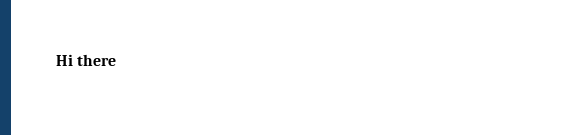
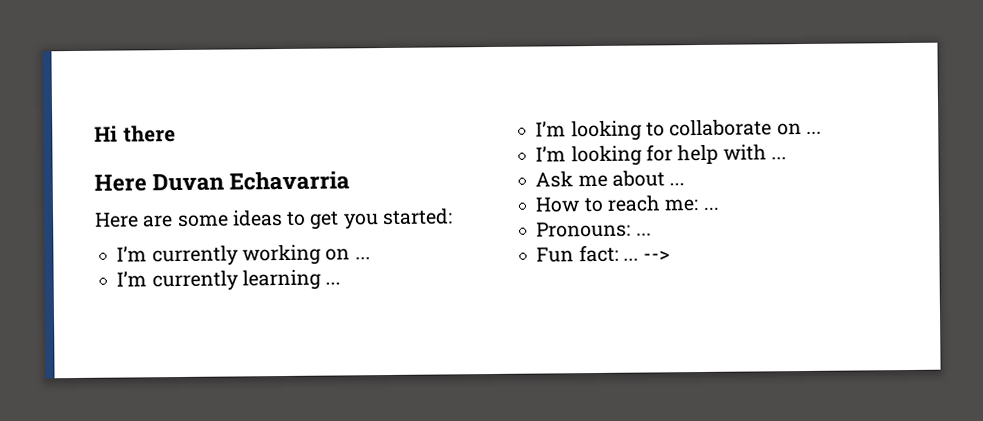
(117, 60) none -> [94,170,351,192] [95,208,453,230] [116,244,371,267] [116,269,342,292] [535,119,822,142] [535,144,787,167] [535,170,686,188] [535,195,720,213] [536,221,652,238] [536,244,671,263] // Here Duvan Echavarria // Here are some ideas to get you started: // I’m currently working on ... // I’m currently learning ... // I’m looking to collaborate on ... // I’m looking for help with ... // Ask me about ... // How to reach me: ... // Pronouns: ... // Fun fact: ... -->

